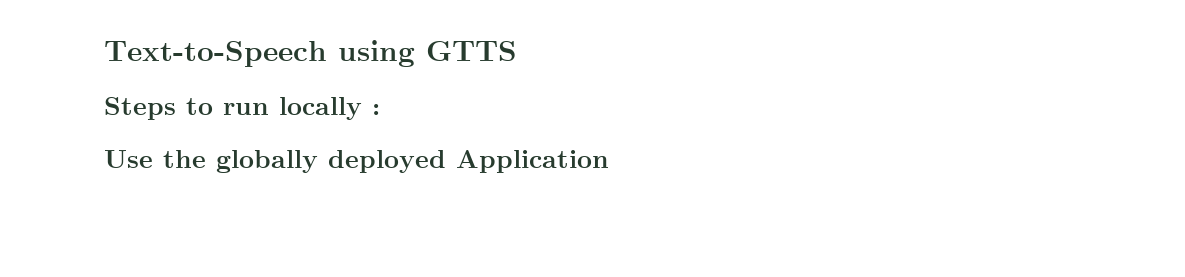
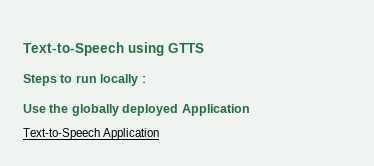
(609, 161) none -> [23,128,160,140] // Text-to-Speech Application

